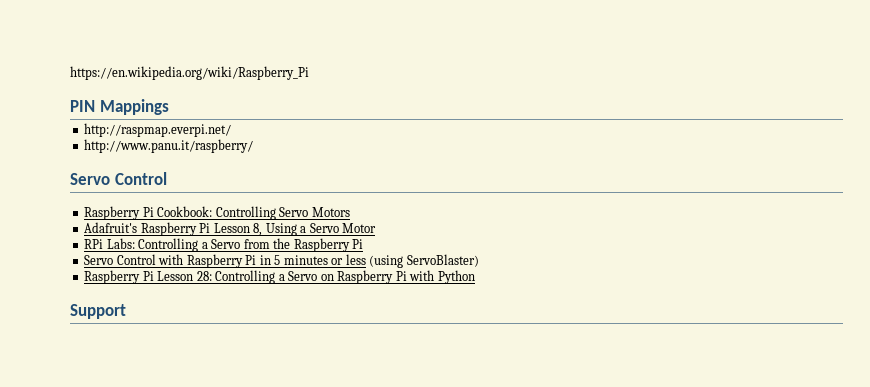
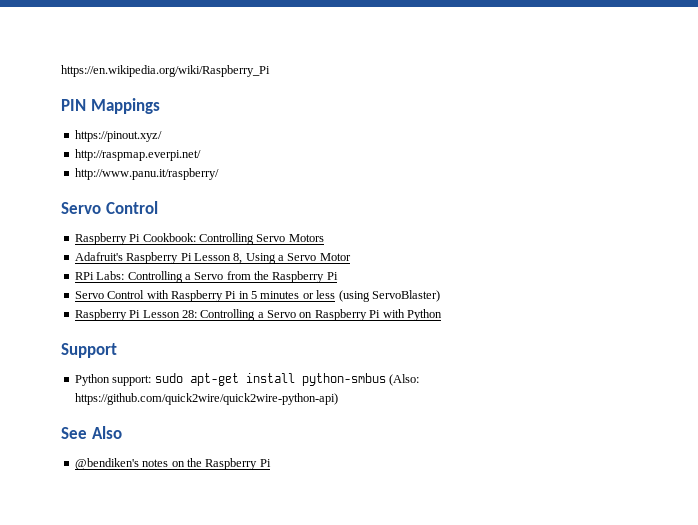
(169, 107) none -> [74,130,162,142] // https://pinout.xyz/
(126, 311) none -> [74,373,419,386] [74,393,338,405] [61,426,122,439] [74,458,271,470] // Python support: sudo apt-get install python-smbus (Also: https://github.com/quick2wire/quick2wire-python-api) // See Also // @bendiken's notes on the Raspberry Pi

